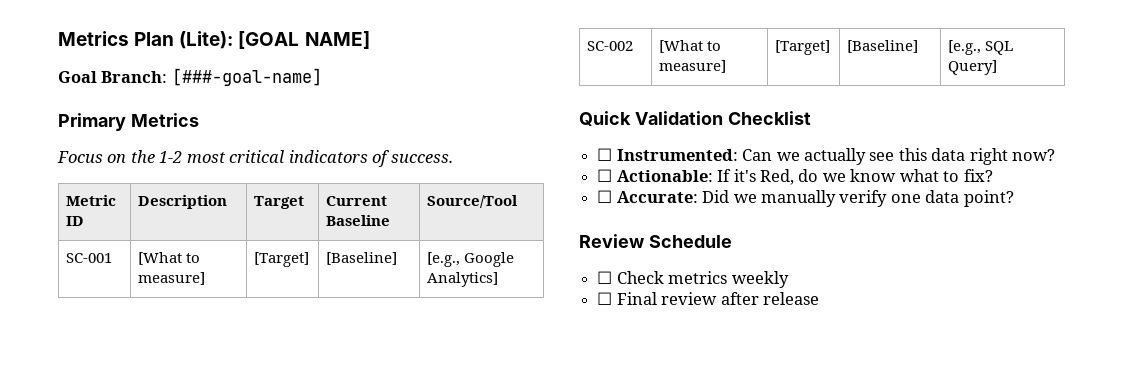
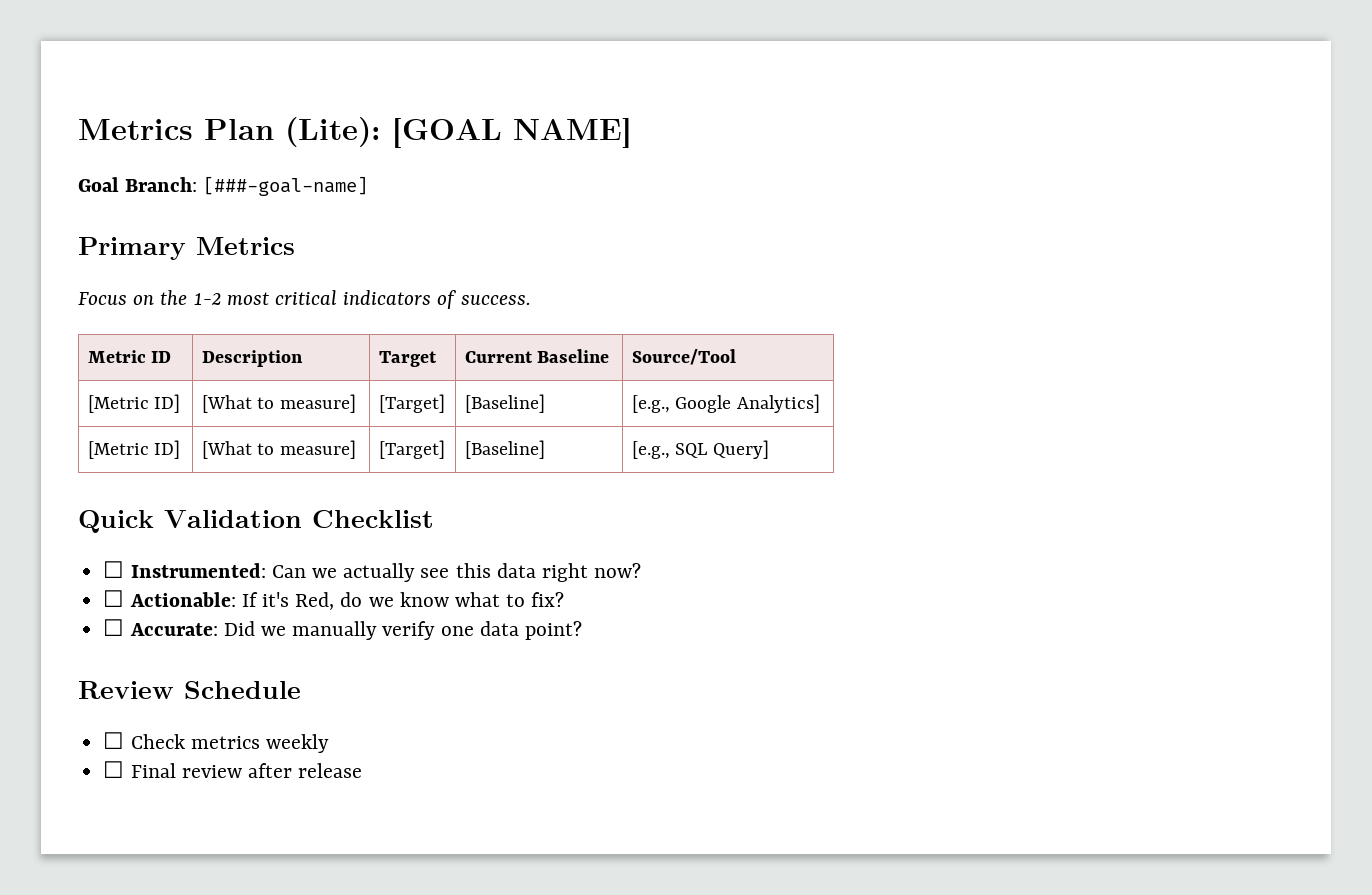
[66,253,113,263] SC-001 -> [87,394,181,413] [Metric ID]
[587,41,634,51] SC-002 -> [87,440,181,459] [Metric ID]

